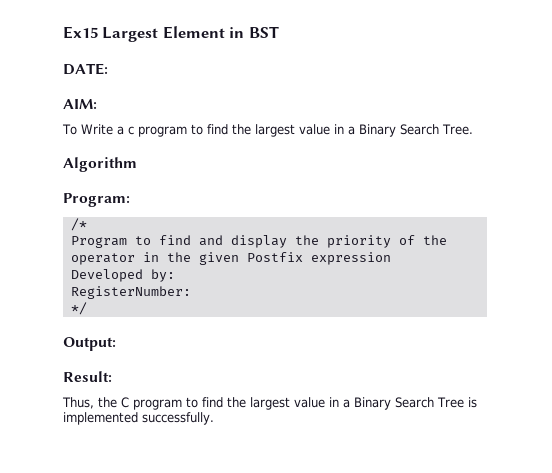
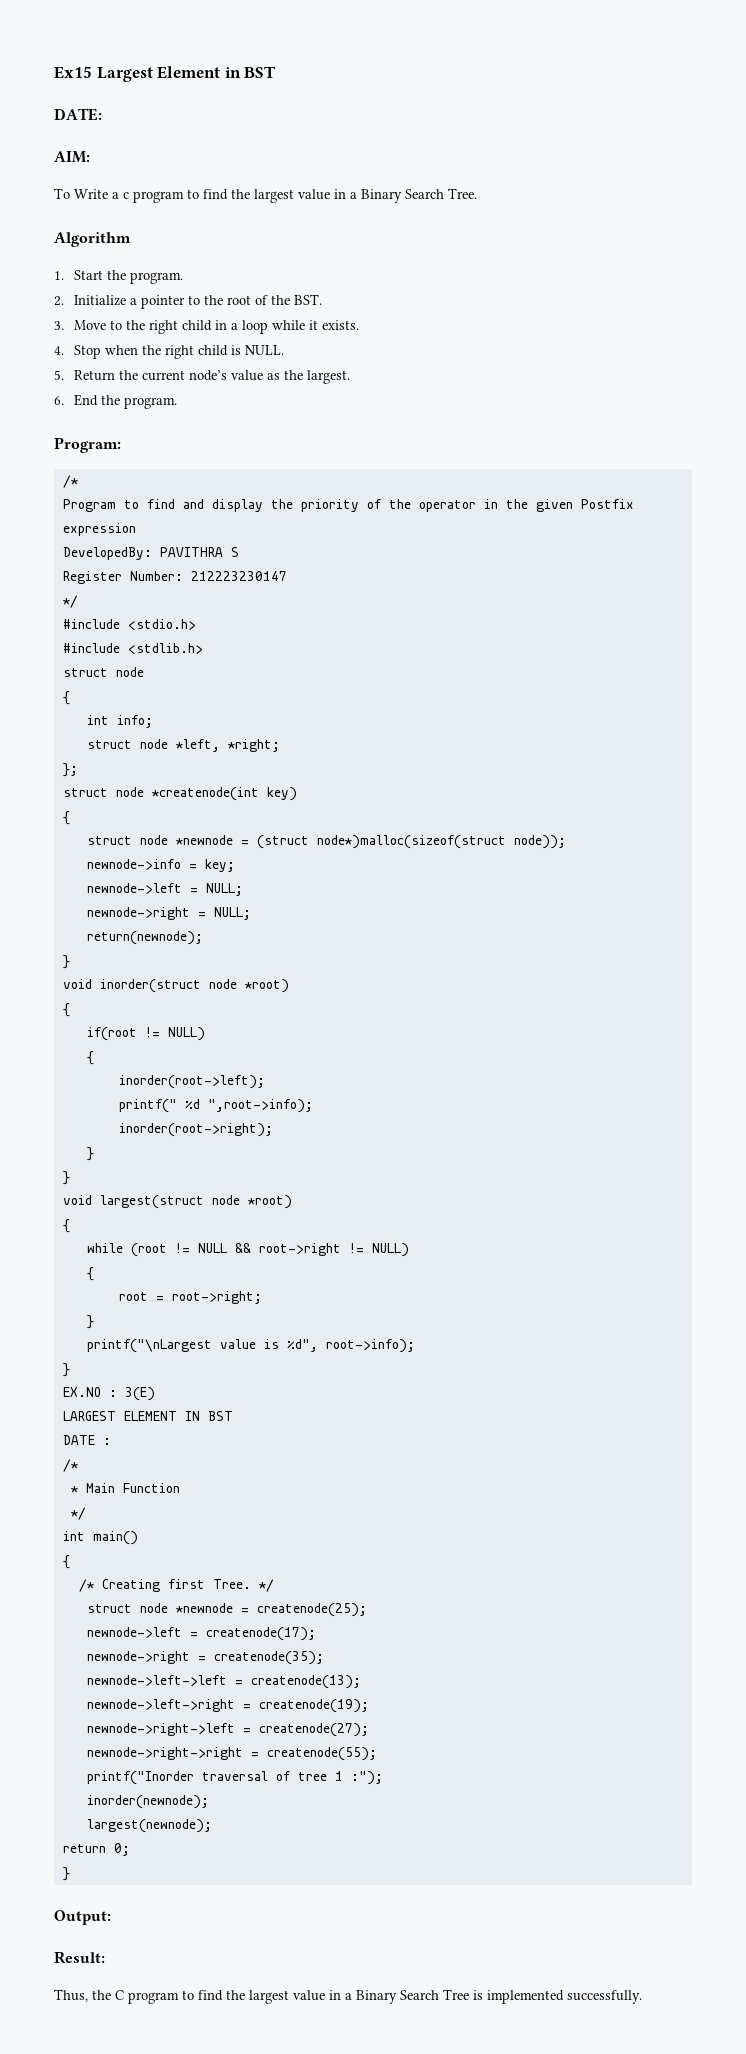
(137, 164) none -> [54,270,183,284] [54,294,322,309] [54,320,359,334] [54,345,284,359] [54,370,350,384] [54,394,177,409] // 1. Start the program. // 2. Initialize a pointer to the root of the BST. // 3. Move to the right child in a loop while it exists. // 4. Stop when the right child is NULL. // 5. Return the current node’s value as the largest. // 6. End the program.
[70,269,175,282] [70,286,191,299] [70,302,87,315] Developed by: // RegisterNumber: // */ -> [62,547,239,560] [62,571,287,584] [62,595,78,608] [62,619,196,630] [62,643,203,654] [62,667,144,677] [62,691,70,705] [86,715,153,728] [86,739,280,752] [62,763,78,777] [62,787,297,801] [62,811,70,825] [86,835,566,849] [86,859,235,872] [86,883,243,896] [86,907,251,920] [86,931,203,945] [62,955,70,969] [62,979,289,993] [62,1003,70,1017] [86,1027,205,1041] [86,1051,94,1065] [118,1075,265,1089] [118,1099,313,1113] [118,1123,273,1137] [86,1147,94,1161] [62,1171,70,1185] [62,1195,292,1209] [62,1219,70,1233] [86,1243,409,1257] [86,1267,94,1281] [118,1291,262,1304] [86,1315,94,1329] [86,1339,415,1353] [62,1363,70,1377] [62,1387,155,1401] [62,1411,233,1421] [62,1435,111,1445] [62,1459,78,1472] [70,1483,180,1493] [70,1507,86,1520] [62,1531,138,1545] [62,1555,70,1569] [78,1579,274,1592] [86,1603,367,1617] [86,1627,316,1641] [86,1651,324,1665] [86,1675,361,1689] [86,1699,369,1713] [86,1723,369,1737] [86,1747,377,1761] [86,1771,383,1785] [86,1795,209,1809] [86,1819,212,1833] [62,1843,130,1856] [62,1867,70,1881] DevelopedBy: PAVITHRA S // Register Number: 212223230147 // */ // #include <stdio.h> // #include <stdlib.h> // struct node // { // int info; // struct node *left, *right; // }; // struct node *createnode(int key) // { // struct node *newnode = (struct node*)malloc(sizeof(struct node)); // newnode->info = key; // newnode->left = NULL; // newnode->right = NULL; // return(newnode); // } // void inorder(struct node *root) // { // if(root != NULL) // { // inorder(root->left); // printf(" %d ",root->info); // inorder(root->right); // } // } // void largest(struct node *root) // { // while (root != NULL && root->right != NULL) // { // root = root->right; // } // printf("\nLargest value is %d", root->info); // } // EX.NO : 3(E) // LARGEST ELEMENT IN BST // DATE : // /* // * Main Function // */ // int main() // { // /* Creating first Tree. */ // struct node *newnode = createnode(25); // newnode->left = createnode(17); // newnode->right = createnode(35); // newnode->left->left = createnode(13); // newnode->left->right = createnode(19); // newnode->right->left = createnode(27); // newnode->right->right = createnode(55); // printf("Inorder traversal of tree 1 :"); // inorder(newnode); // largest(newnode); // return 0; // }

